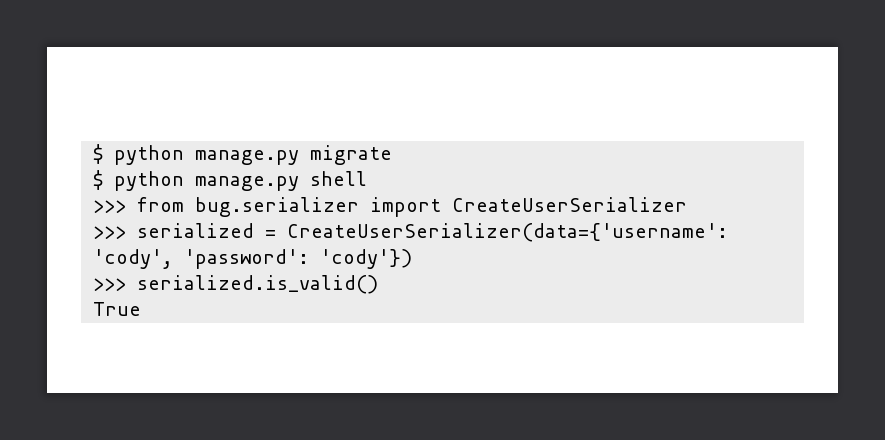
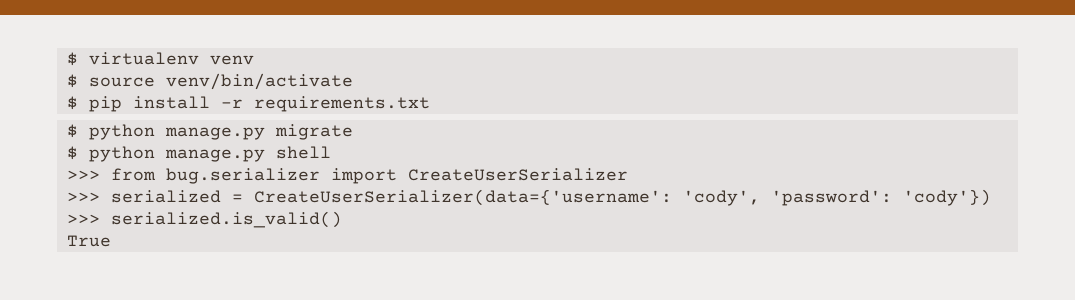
[92,144,103,164] $ -> [67,52,255,66] [67,73,354,90] [67,96,431,112] [67,124,79,138] $ virtualenv venv // $ source venv/bin/activate // $ pip install -r requirements.txt // $

